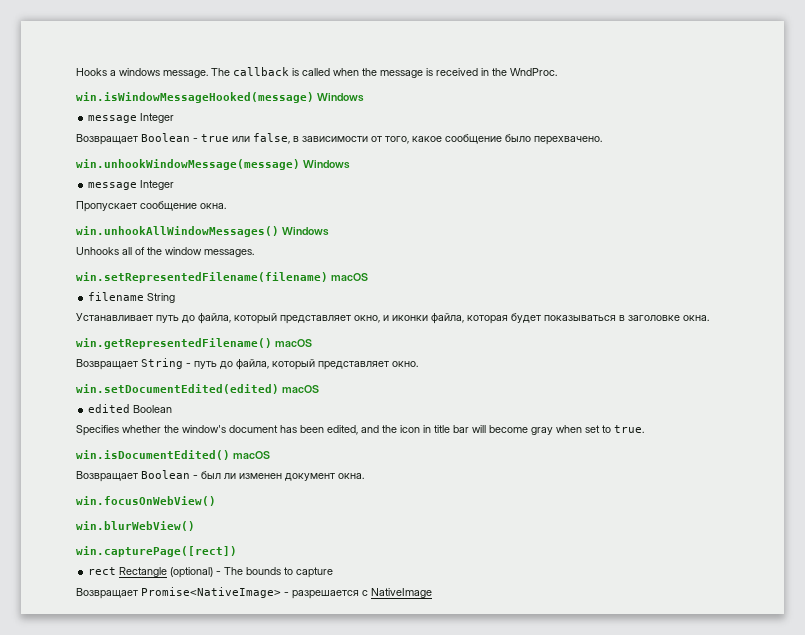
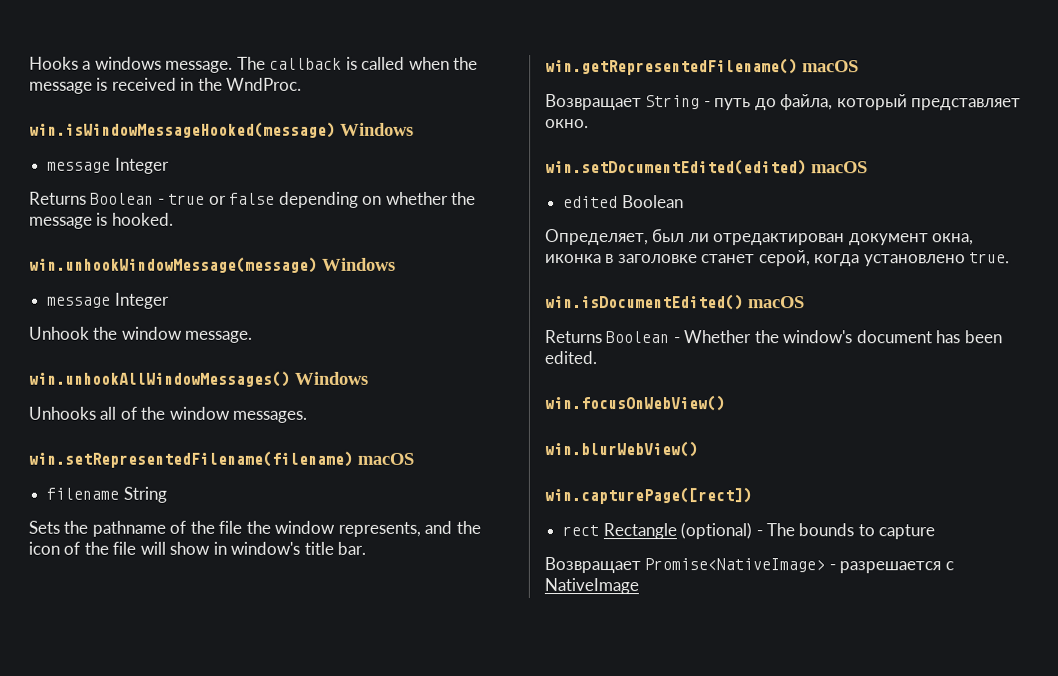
[76,134,138,145] Возвращает -> [29,191,87,205] Returns
[232,133,602,145] или false, в зависимости от того, какое сообщение было перехвачено. -> [208,191,477,208] [29,212,174,229] or false depending on whether the message is hooked.
[76,201,226,212] Пропускает сообщение окна. -> [28,326,254,343] Unhook the window message.
[76,313,709,324] Устанавливает путь до файла, который представляет окно, и иконки файла, которая будет показываться в заголовке окна. -> [28,520,481,537] [28,541,367,555] Sets the pathname of the file the window represents, and the icon of the file will show in window's title bar.
[76,425,161,436] Specifies whether -> [545,229,975,246] [545,250,1011,267] [545,294,805,311] [544,330,753,344] Определяет, был ли отредактирован документ окна, иконка в заголовке станет серой, когда установлено true. // win.isDocumentEdited() macOS // Returns Boolean - Whether
[327,425,644,435] [76,450,270,460] [76,470,364,482] edited, and the icon in title bar will become gray when set to true. // win.isDocumentEdited() macOS // Возвращает Boolean - был ли изменен документ окна. -> [544,351,597,365] edited.

